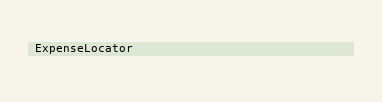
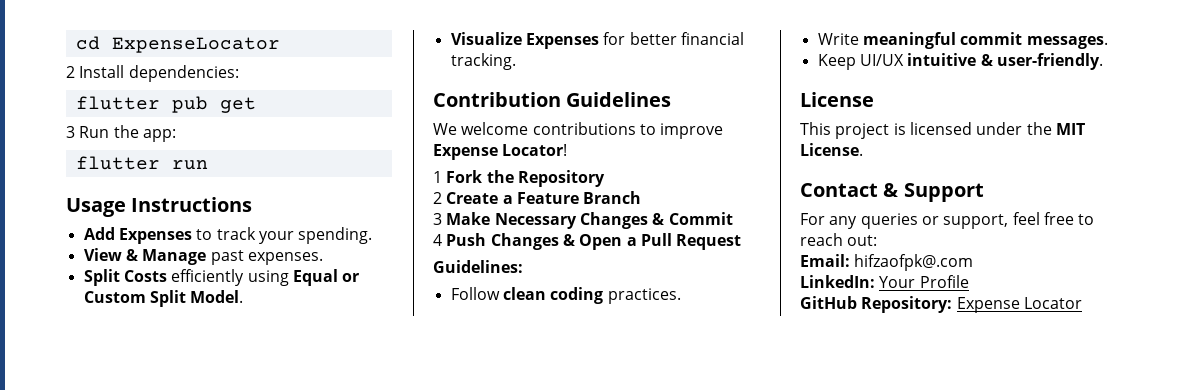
(34, 49) none -> [75,36,100,50] cd
(133, 49) none -> [66,65,239,82] [75,96,256,113] [66,125,176,142] [75,156,208,170] [66,197,253,217] [83,227,373,244] [83,248,323,265] [83,269,360,286] [83,290,244,307] [450,32,744,49] [450,53,516,70] [433,92,672,107] [433,122,724,139] [433,144,568,160] [433,170,605,187] [433,191,642,204] [433,212,733,229] [433,233,742,250] [433,260,523,273] [450,287,681,304] [817,32,1108,49] [817,53,1103,70] [800,92,874,107] [800,122,1085,139] [800,143,863,156] [800,183,984,202] [800,212,1095,229] [800,233,878,246] [800,254,974,271] [800,275,969,288] [800,296,1082,313] // 2 Install dependencies: // flutter pub get // 3 Run the app: // flutter run // Usage Instructions // Add Expenses to track your spending. // View & Manage past expenses. // Split Costs efficiently using Equal or Custom Split Model. // Visualize Expenses for better financial tracking. // Contribution Guidelines // We welcome contributions to improve Expense Locator! // 1 Fork the Repository // 2 Create a Feature Branch // 3 Make Necessary Changes & Commit // 4 Push Changes & Open a Pull Request // Guidelines: // Follow clean coding practices. // Write meaningful commit messages. // Keep UI/UX intuitive & user-friendly. // License // This project is licensed under the MIT License. // Contact & Support // For any queries or support, feel free to reach out: // Email: hifzaofpk@.com // LinkedIn: Your Profile // GitHub Repository: Expense Locator

